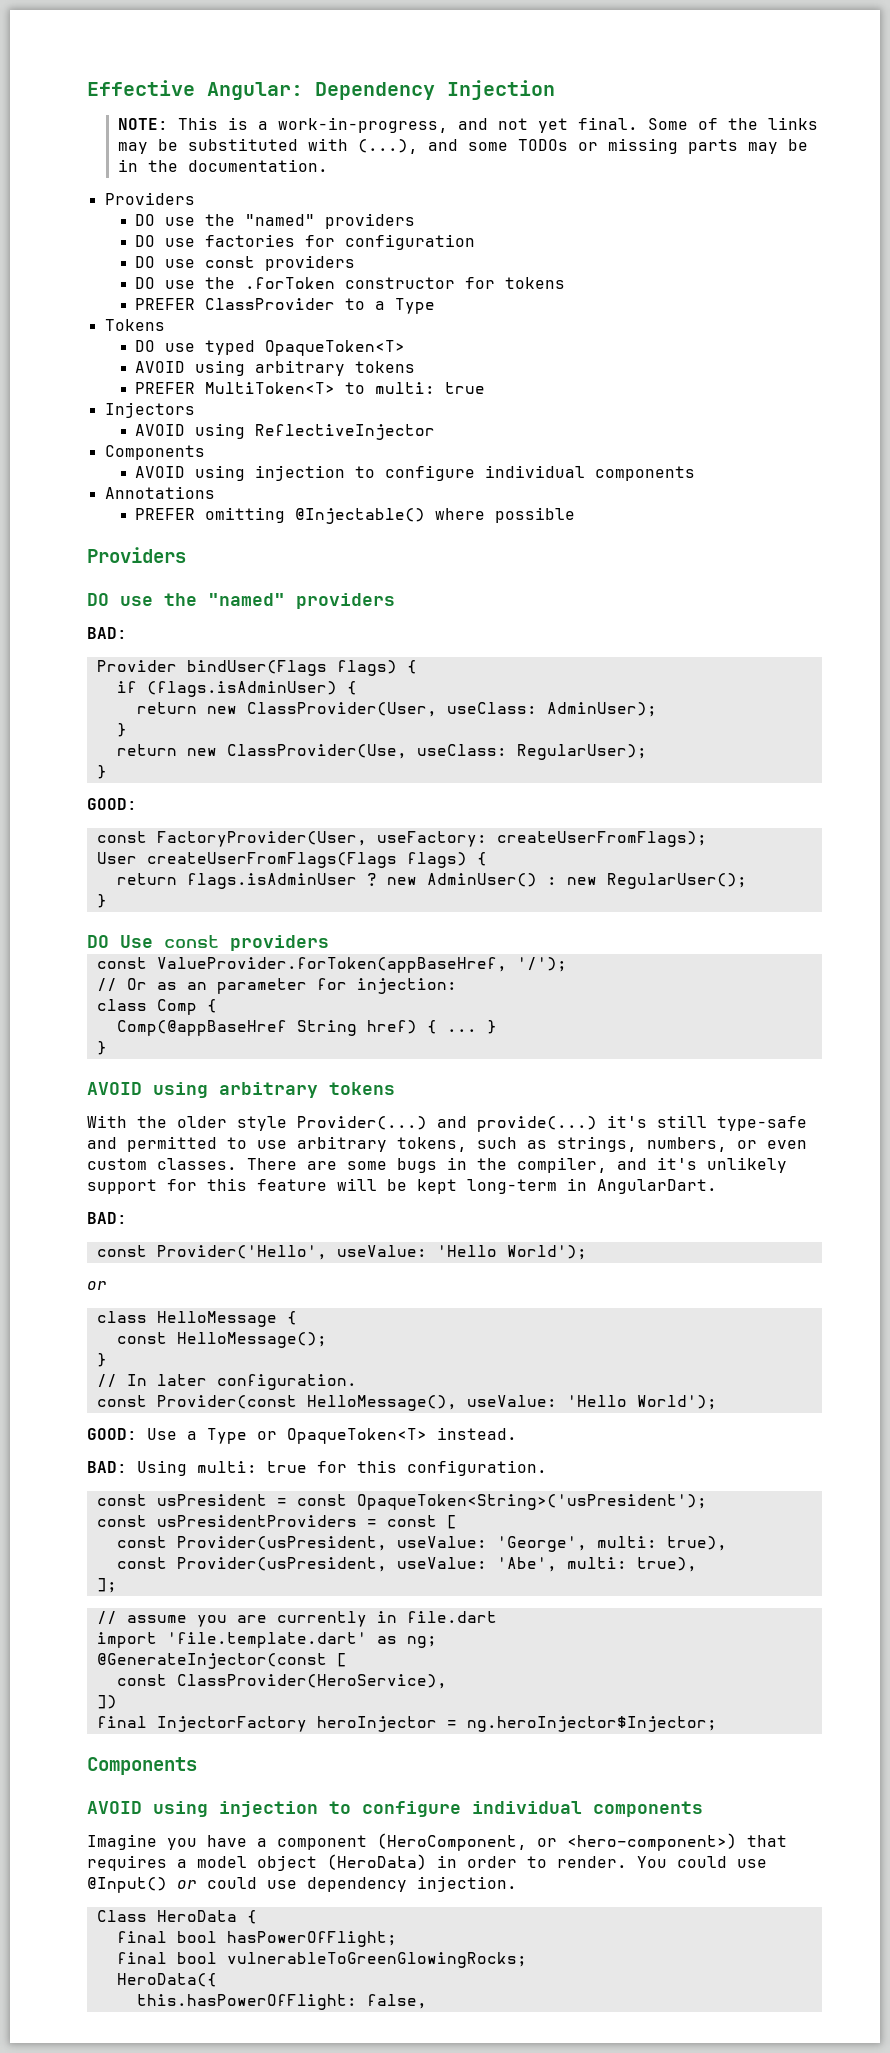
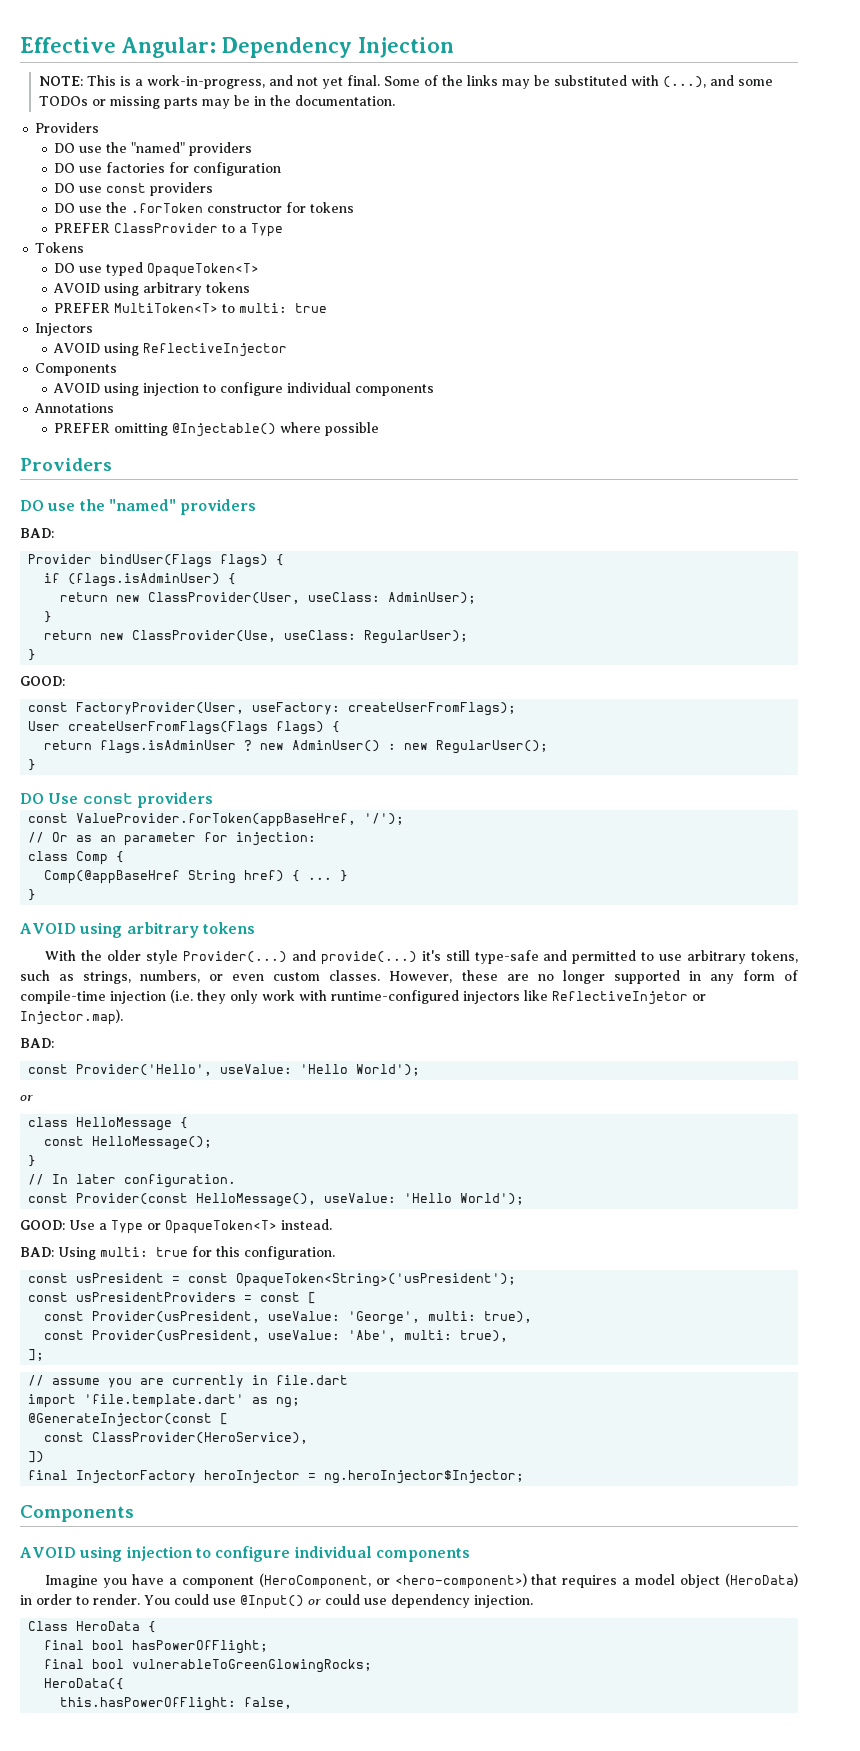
[247,1157,787,1173] [87,1178,717,1194] There are some bugs in the compiler, and it's unlikely support for this feature will be kept long-term in AngularDart. -> [389,970,798,984] [20,989,706,1005] [20,1009,123,1025] However, these are no longer supported in any form of compile-time injection (i.e. they only work with runtime-configured injectors like ReflectiveInjetor or Injector.map).

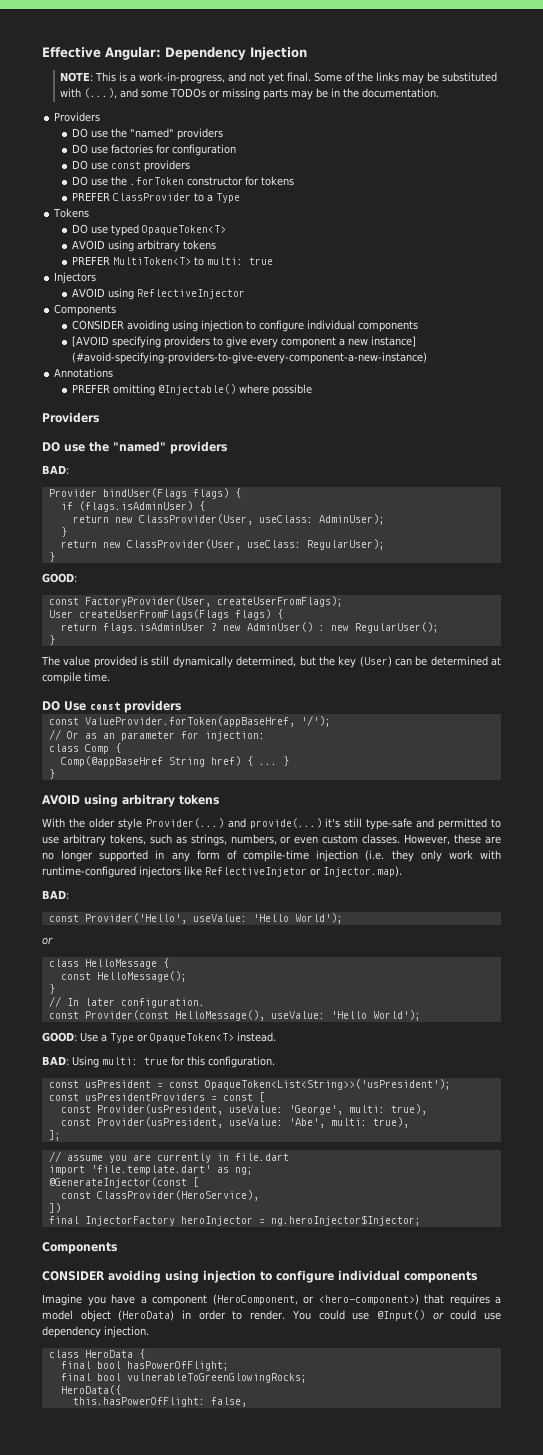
[53,382,435,396] AVOID using injection to configure individual components -> [72,320,419,332] [72,336,417,348] [72,352,428,364] CONSIDER avoiding using injection to configure individual components // [AVOID specifying providers to give every component a new instance] (#avoid-specifying-providers-to-give-every-component-a-new-instance)
[132,630,277,642] ClassProvider(Use, -> [126,539,241,550] ClassProvider(User,
[252,702,341,715] useFactory: -> (211, 601) none
(37, 765) none -> [41,656,501,668] [42,672,110,684] // The value provided is still dynamically determined, but the key (User) can be determined at compile time.
[236,1273,517,1287] OpaqueToken<String>('usPresident'); -> [204,1079,451,1090] OpaqueToken<List<String>>('usPresident');
[20,1547,76,1558] AVOID -> [42,1270,161,1283] CONSIDER avoiding
[28,1621,69,1631] Class -> [48,1350,79,1358] class

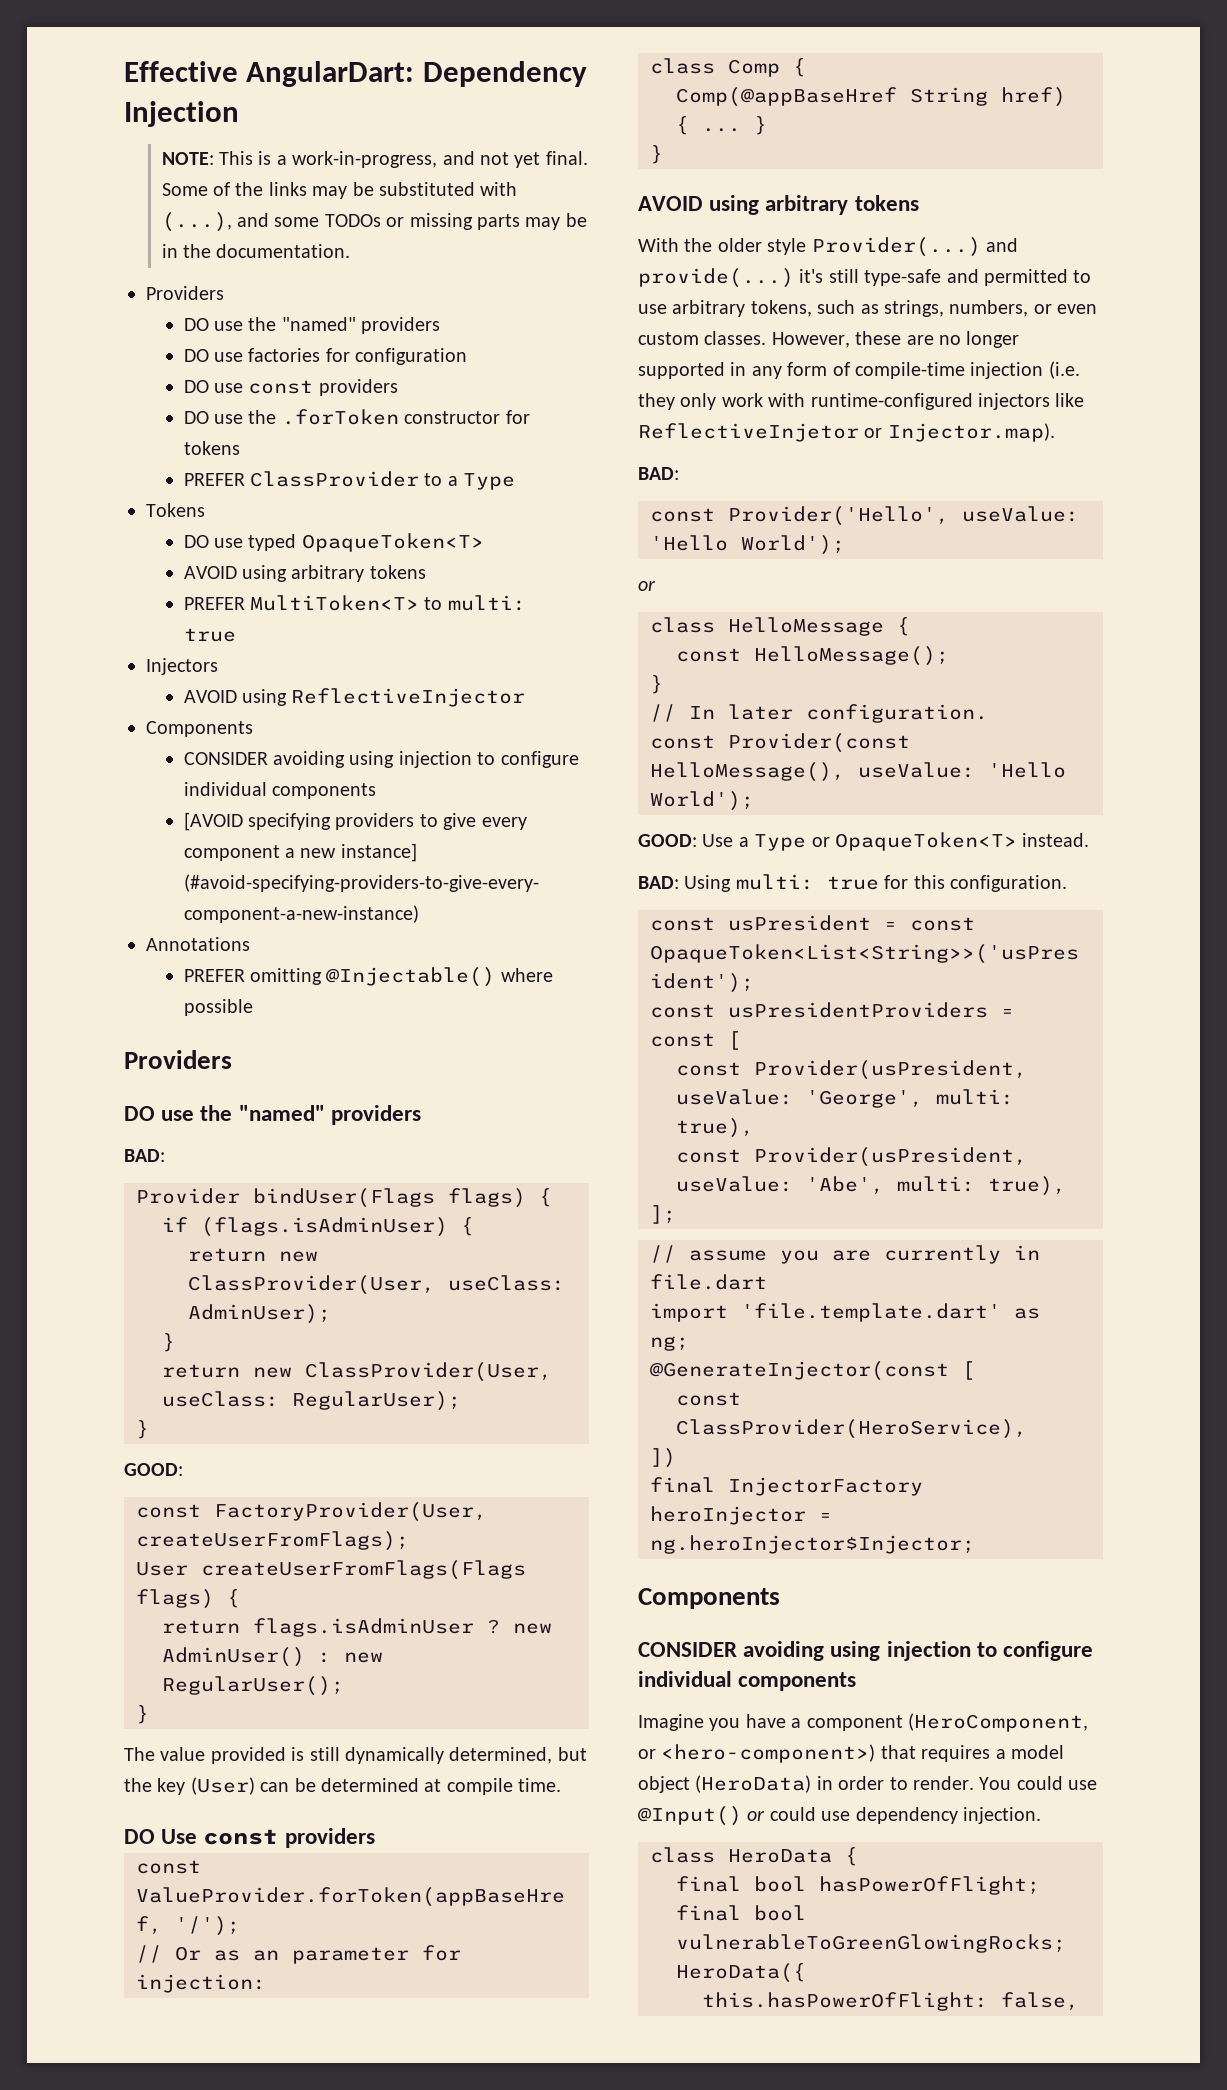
[105,47,161,60] Angular: -> [246,61,415,87] AngularDart:

